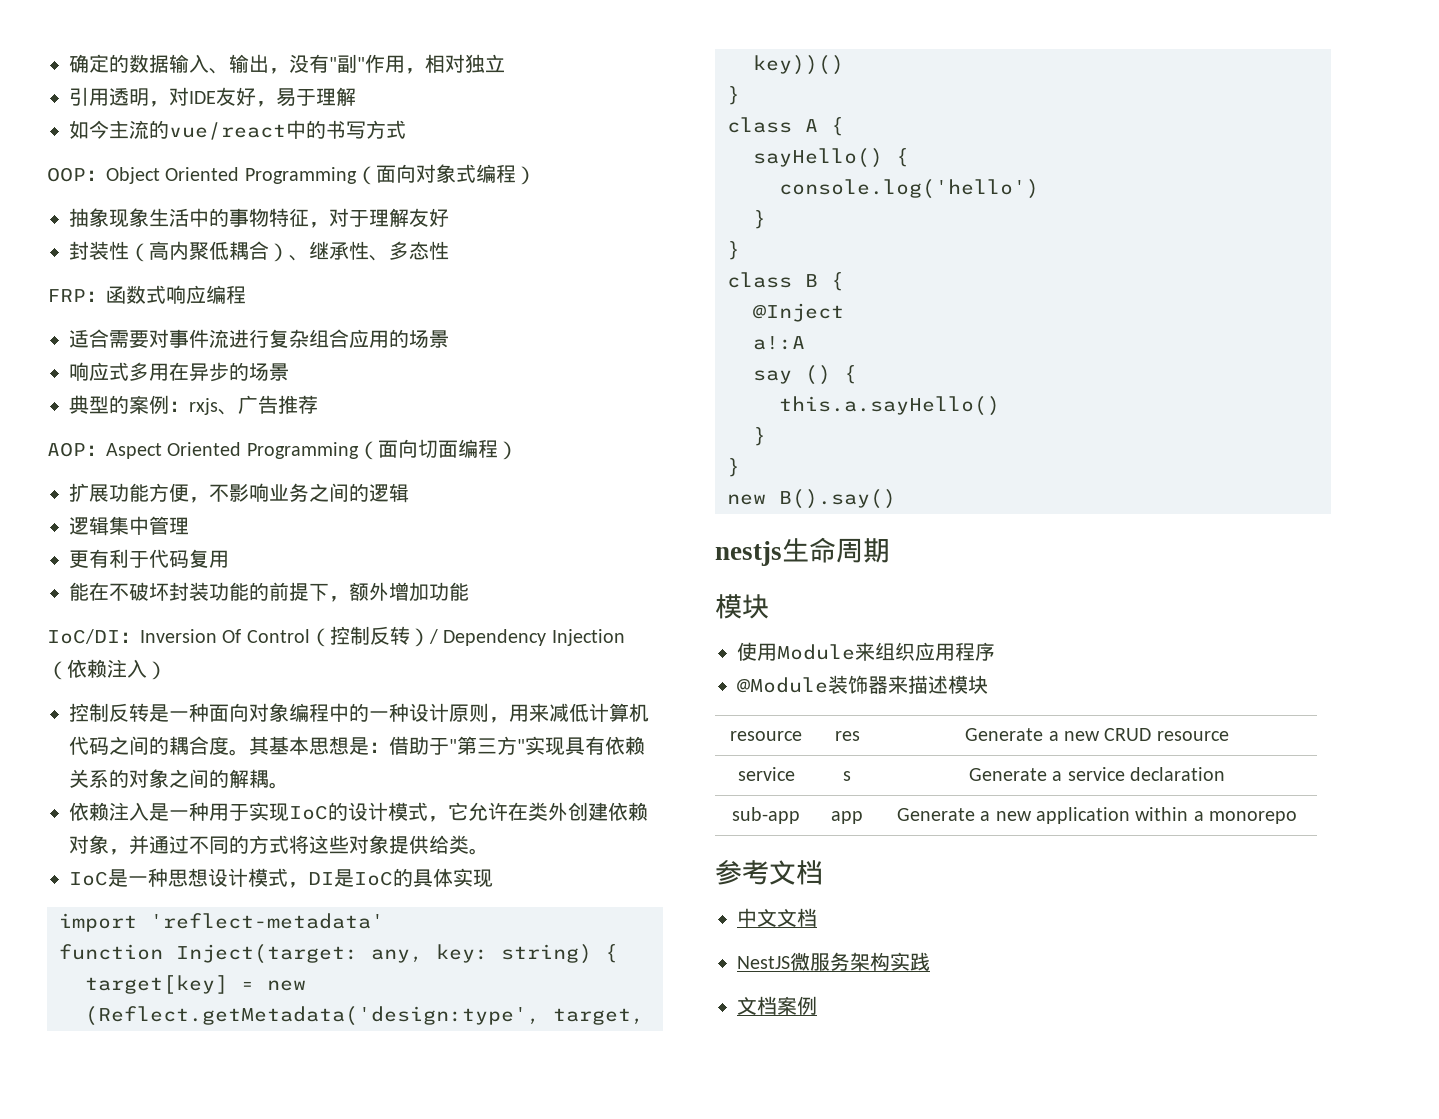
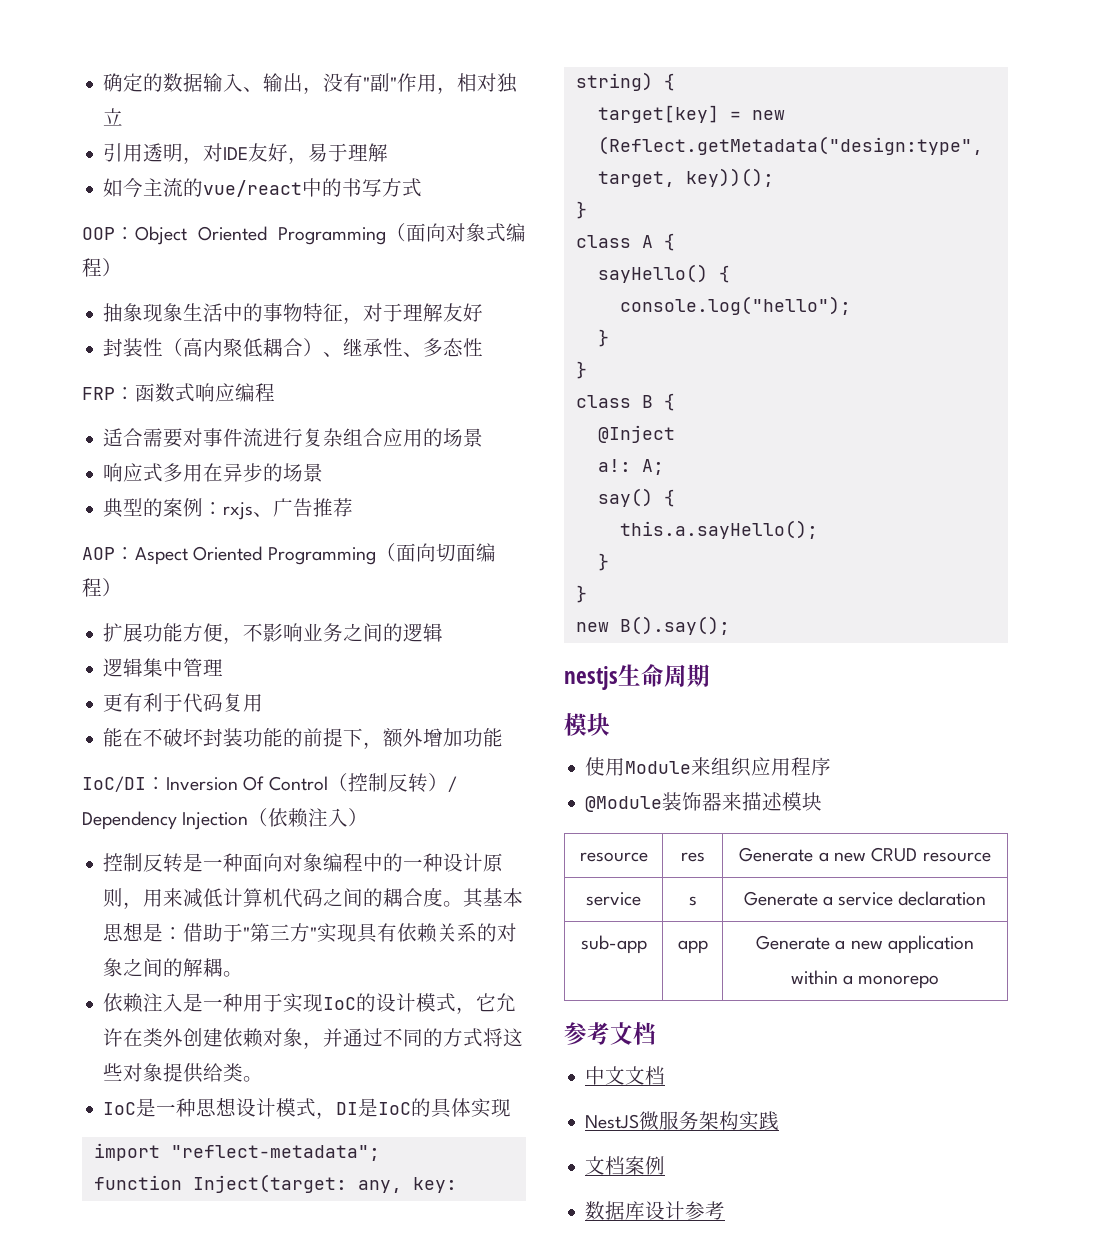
[150,913,384,929] 'reflect-metadata' -> [170,1145,380,1161] "reflect-metadata";
[85,1006,644,1026] [753,55,844,75] (Reflect.getMetadata('design:type', target, key))() -> [597,136,983,155] [597,168,774,187] (Reflect.getMetadata("design:type", target, key))();
[779,179,1039,199] console.log('hello') -> [619,296,851,315] console.log("hello");
[753,336,805,350] [753,365,857,385] [779,396,1000,416] a!:A // say () { // this.a.sayHello() -> [597,459,664,475] [597,488,675,507] [619,520,818,539] a!: A; // say() { // this.a.sayHello();
[779,489,896,509] B().say() -> [619,616,730,635] B().say();
(817, 1005) none -> [585,1201,726,1220] // 数据库设计参考

